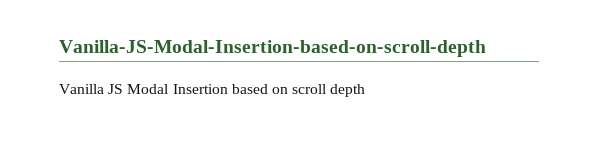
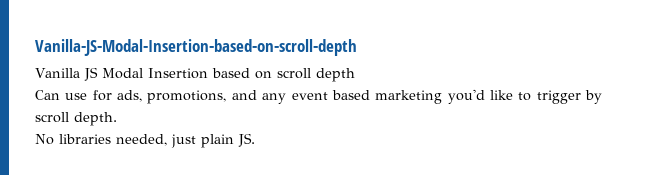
(366, 90) none -> [35,89,602,104] [35,112,117,126] [35,133,255,148] // Can use for ads, promotions, and any event based marketing you'd like to trigger by scroll depth. // No libraries needed, just plain JS.

